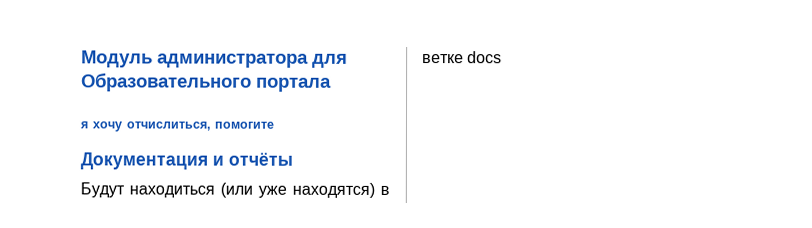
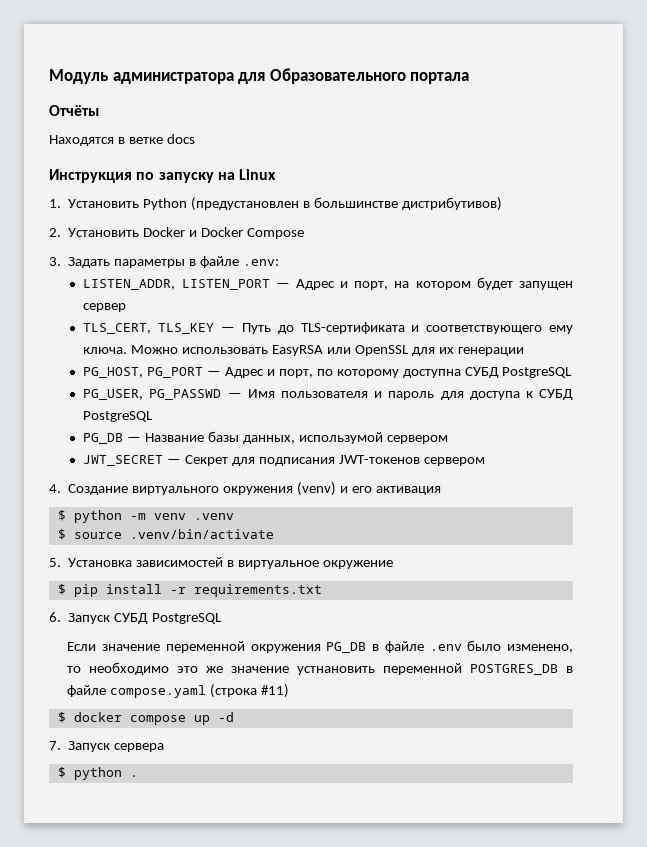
[80,121,274,132] [80,152,293,170] [80,182,390,198] [422,51,503,64] я хочу отчислиться, помогите // Документация и отчёты // Будут находиться (или уже находятся) в ветке docs -> [49,105,99,116] [49,134,195,146] [49,169,277,183] [49,197,502,211] [49,227,304,239] [49,256,279,268] [83,277,573,290] [83,303,127,312] [83,322,574,334] [83,345,524,356] [83,367,573,378] [83,389,573,400] [83,411,154,422] [83,431,448,444] [83,455,485,466] [49,482,441,496] [57,510,234,523] [57,529,274,540] [49,557,393,569] [57,584,322,597] [49,612,223,624] [67,640,573,653] [67,662,573,675] [67,684,290,698] [57,712,234,725] [49,741,165,752] [57,767,138,780] Отчёты // Находятся в ветке docs // Инструкция по запуску на Linux // 1. Установить Python (предустановлен в большинстве дистрибутивов) // 2. Установить Docker и Docker Compose // 3. Задать параметры в файле .env: // LISTEN_ADDR, LISTEN_PORT — Адрес и порт, на котором будет запущен сервер // TLS_CERT, TLS_KEY — Путь до TLS-сертификата и соответствующего ему ключа. Можно использовать EasyRSA или OpenSSL для их генерации // PG_HOST, PG_PORT — Адрес и порт, по которому доступна СУБД PostgreSQL // PG_USER, PG_PASSWD — Имя пользователя и пароль для доступа к СУБД PostgreSQL // PG_DB — Название базы данных, использумой сервером // JWT_SECRET — Секрет для подписания JWT-токенов сервером // 4. Создание виртуального окружения (venv) и его активация // $ python -m venv .venv // $ source .venv/bin/activate // 5. Установка зависимостей в виртуальное окружение // $ pip install -r requirements.txt // 6. Запуск СУБД PostgreSQL // Если значение переменной окружения PG_DB в файле .env было изменено, то необходимо это же значение устнановить переменной POSTGRES_DB в файле compose.yaml (строка #11) // $ docker compose up -d // 7. Запуск сервера // $ python .

